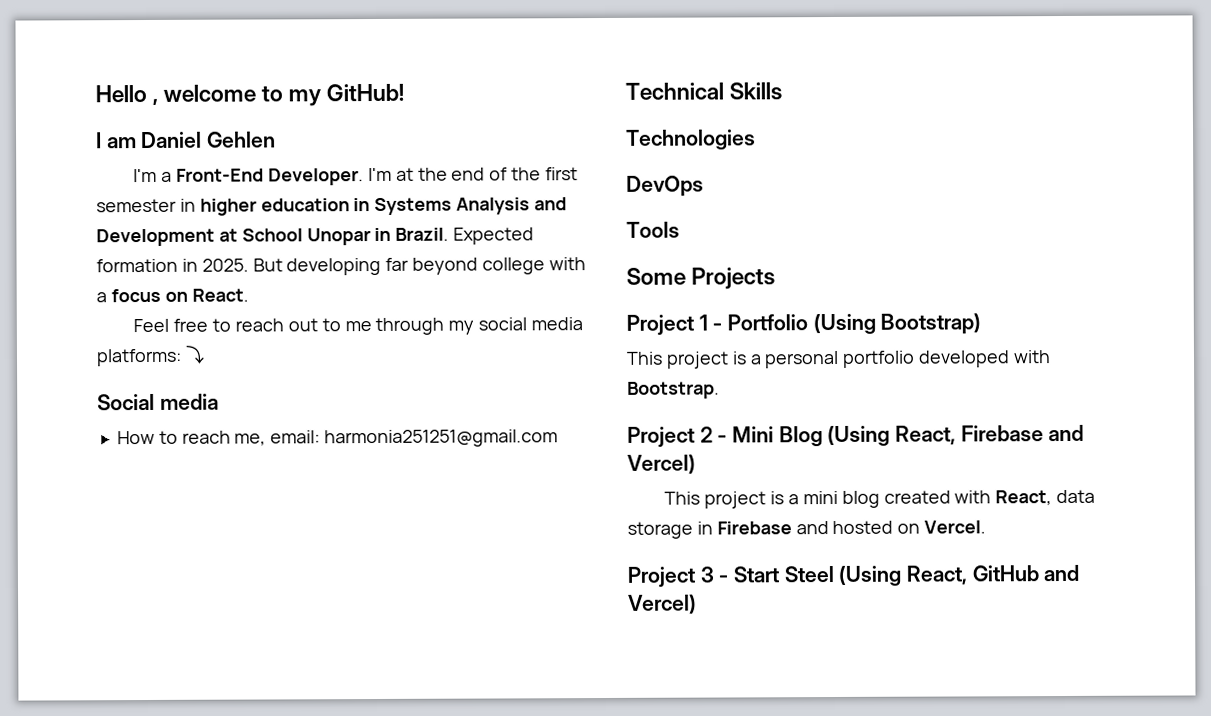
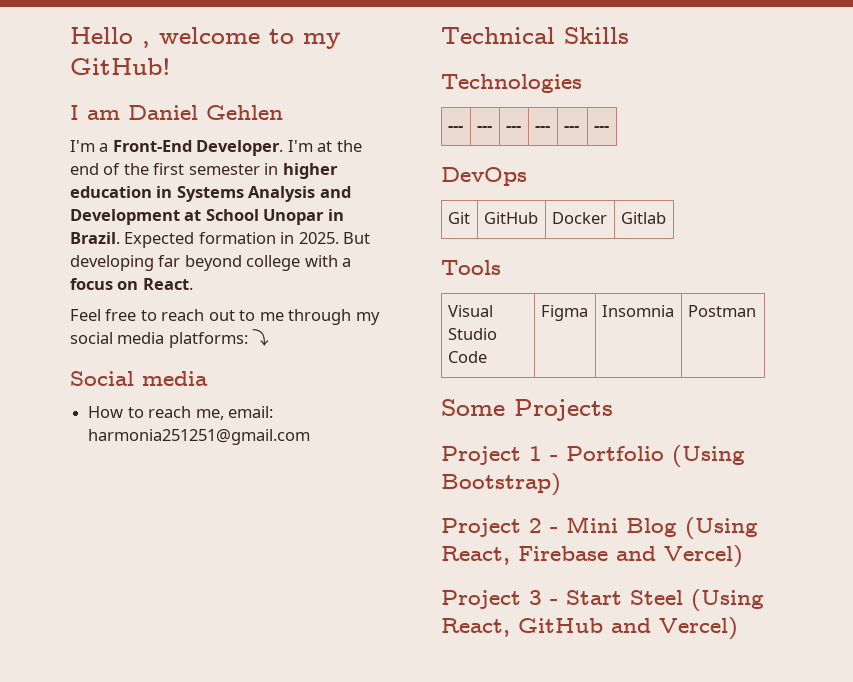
[626,175,704,197] [626,221,680,238] // DevOps // Tools -> [447,126,463,131] [476,126,492,131] [505,126,521,131] [534,126,550,131] [563,126,579,131] [593,126,609,131] [441,167,527,186] [447,212,470,224] [483,212,538,224] [551,212,607,224] [620,212,666,224] [441,260,501,275] [447,305,493,317] [447,328,497,340] [447,351,487,363] [540,305,588,321] [601,305,674,317] [687,305,756,317] // --- | --- | --- | --- | --- | --- // DevOps // Git | GitHub | Docker | Gitlab // Tools // Visual Studio Code | Figma | Insomnia | Postman
[626,350,1052,369] [627,381,720,399] // This project is a personal portfolio developed with Bootstrap. -> (561, 484) none
[664,489,1096,509] [627,520,987,539] // This project is a mini blog created with React, data storage in Firebase and hosted on Vercel. -> (743, 556) none

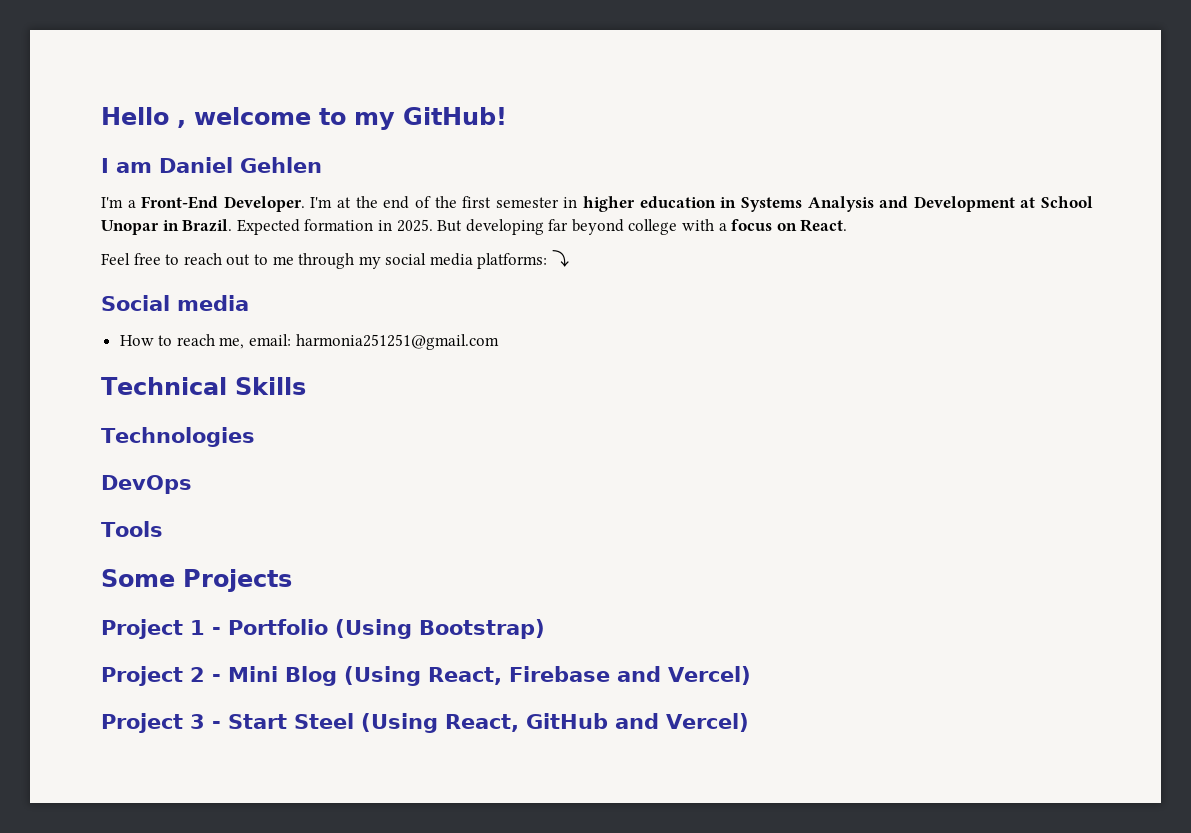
[447,126,463,131] [476,126,492,131] [505,126,521,131] [534,126,550,131] [563,126,579,131] [593,126,609,131] [441,167,527,186] [447,212,470,224] [483,212,538,224] [551,212,607,224] [620,212,666,224] [441,260,501,275] [447,305,493,317] [447,328,497,340] [447,351,487,363] [540,305,588,321] [601,305,674,317] [687,305,756,317] // --- | --- | --- | --- | --- | --- // DevOps // Git | GitHub | Docker | Gitlab // Tools // Visual Studio Code | Figma | Insomnia | Postman -> [101,475,192,494] [101,521,163,537] // DevOps // Tools

